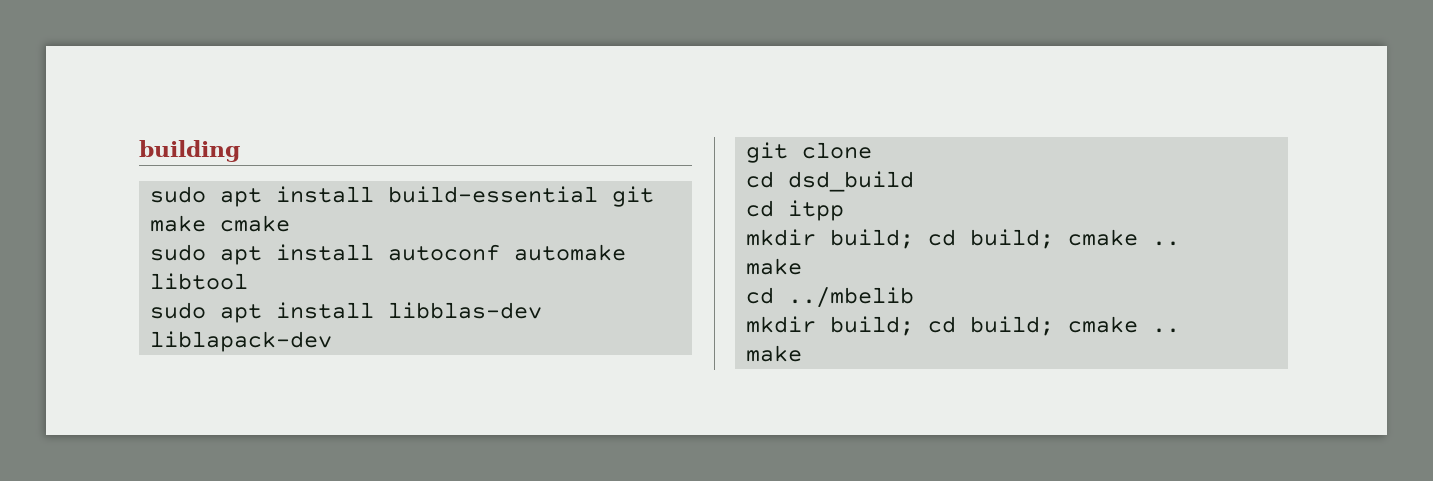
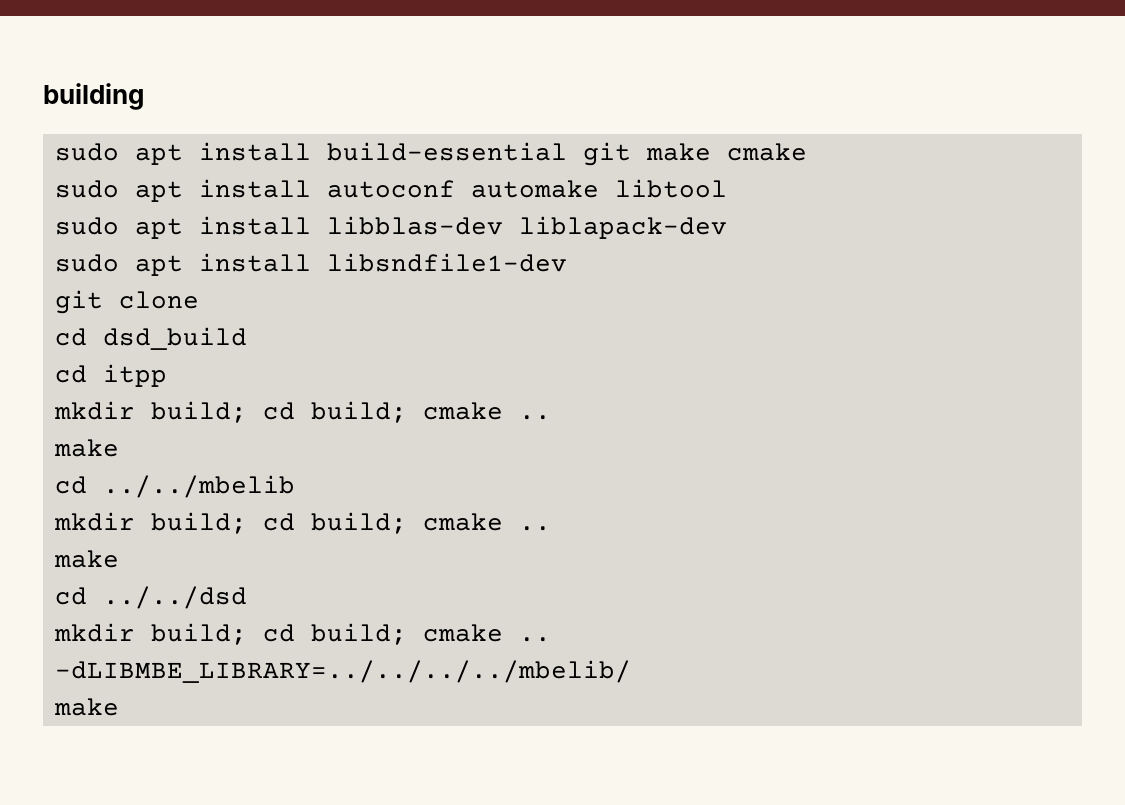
(333, 341) none -> [55,253,568,276] // sudo apt install libsndfile1-dev
[788,287,915,308] [746,316,1181,336] [746,345,803,362] ../mbelib // mkdir build; cd build; cmake .. // make -> [103,475,296,498] [54,512,552,534] [54,550,120,568] [55,586,248,609] [54,623,552,645] [55,660,632,683] [54,698,120,716] ../../mbelib // mkdir build; cd build; cmake .. // make // cd ../../dsd // mkdir build; cd build; cmake .. -dLIBMBE_LIBRARY=../../../../mbelib/ // make

